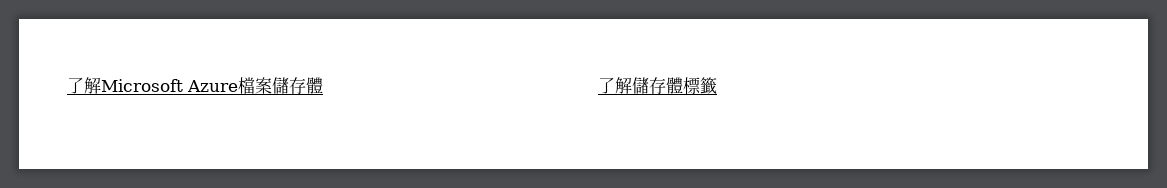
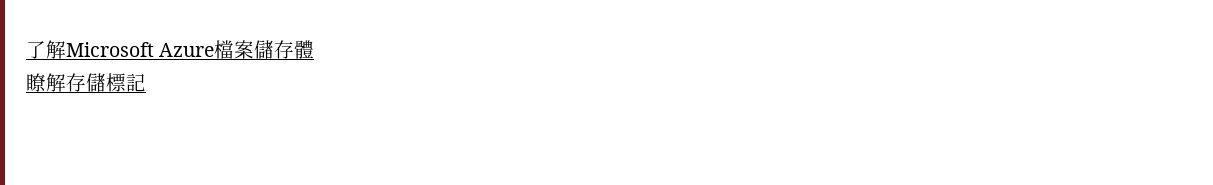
[598,77,717,94] 了解儲存體標籤 -> [26,73,146,92] 瞭解存儲標記

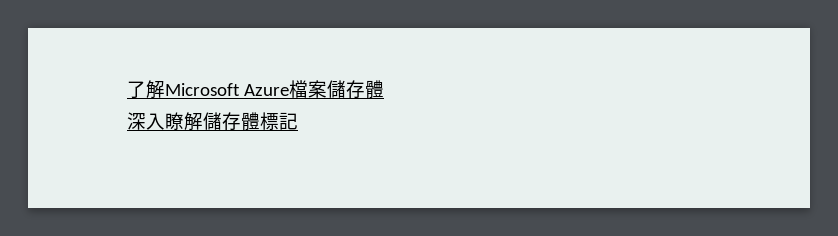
[26,73,106,92] 瞭解存儲 -> [127,112,260,131] 深入瞭解儲存體

